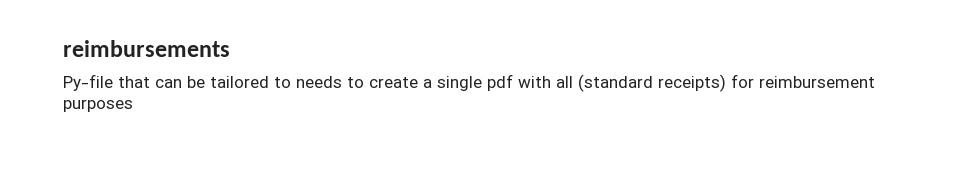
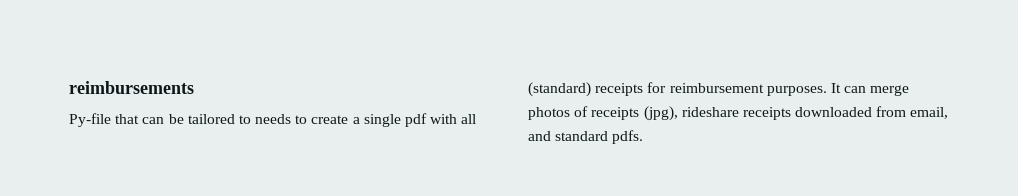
[578,74,875,92] [63,100,133,112] (standard receipts) for reimbursement purposes -> [528,82,910,97] [528,106,949,121] [528,130,644,144] (standard) receipts for reimbursement purposes. It can merge photos of receipts (jpg), rideshare receipts downloaded from email, and standard pdfs.

